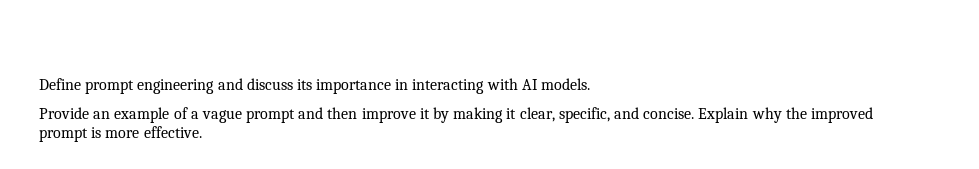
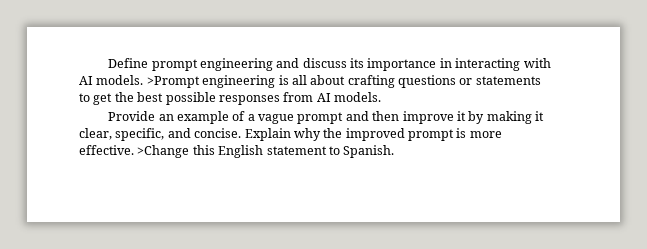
(591, 84) none -> [146,75,541,88] [79,92,381,105] >Prompt engineering is all about crafting questions or statements to get the best possible responses from AI models.
(202, 132) none -> [137,145,395,158] >Change this English statement to Spanish.

